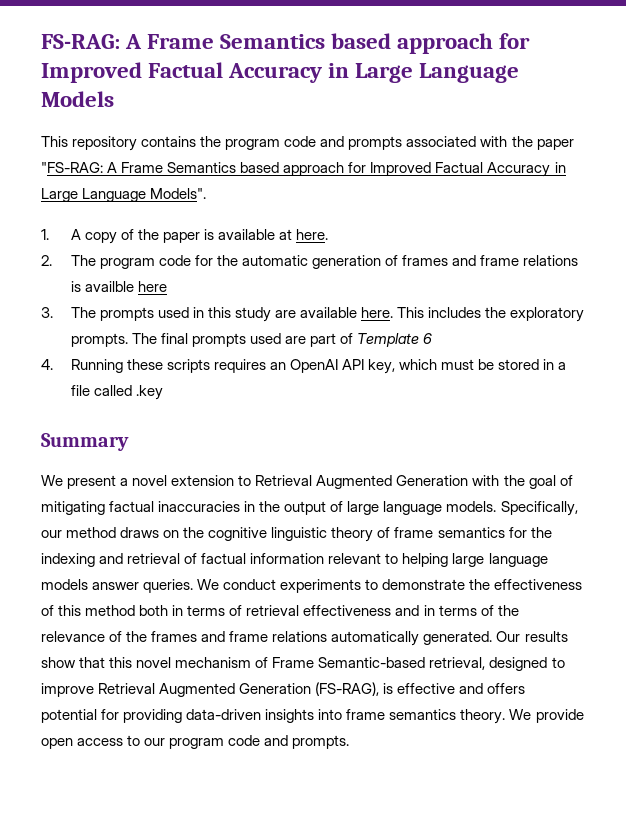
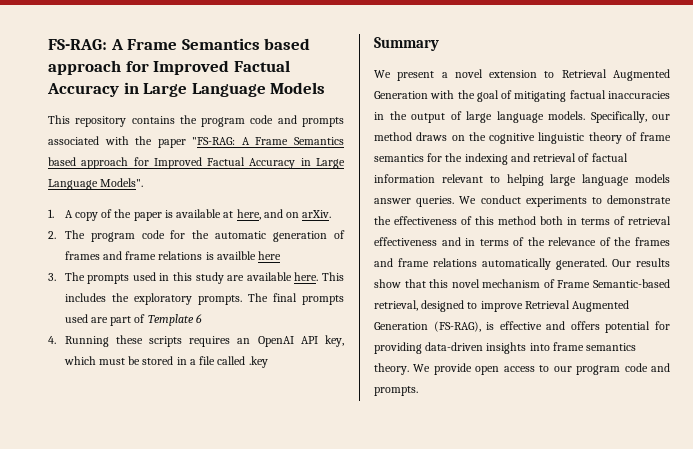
[296,229,329,240] here. -> [236,209,332,220] here, and on arXiv.

